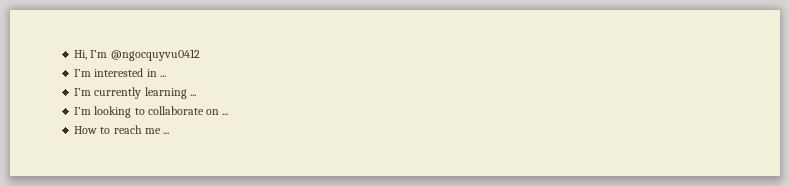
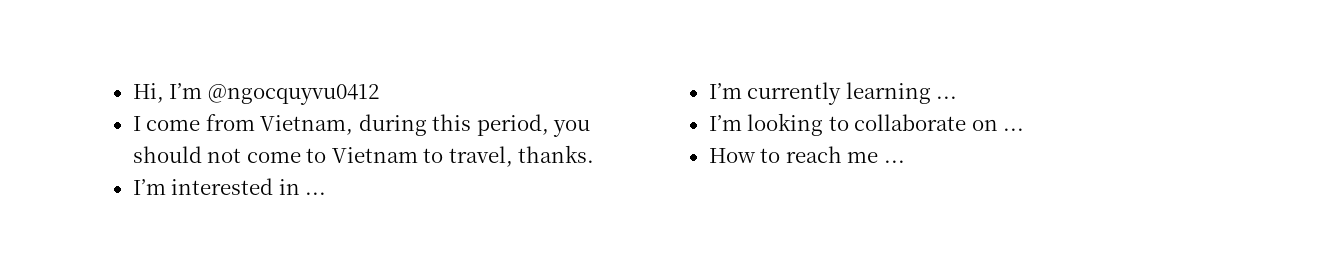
(200, 55) none -> [132,114,591,137] [132,145,595,167] // I come from Vietnam, during this period, you should not come to Vietnam to travel, thanks.

